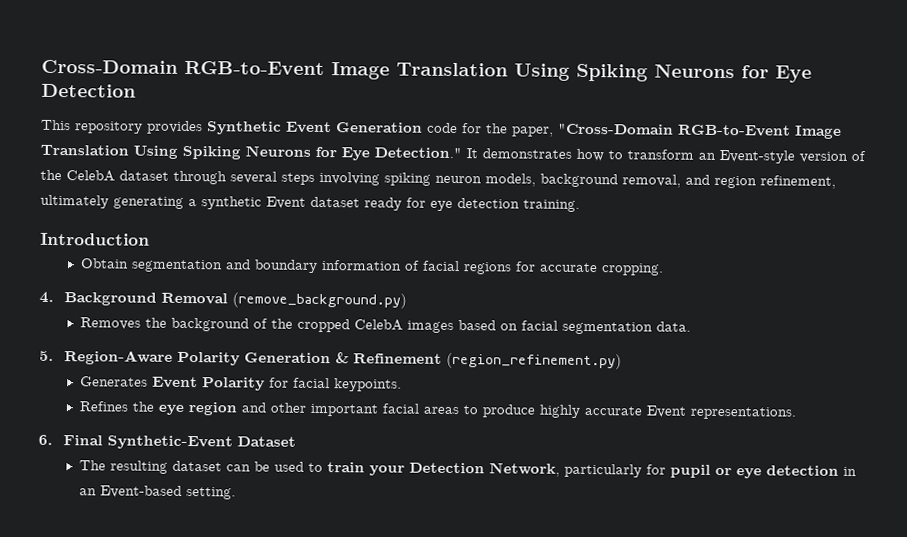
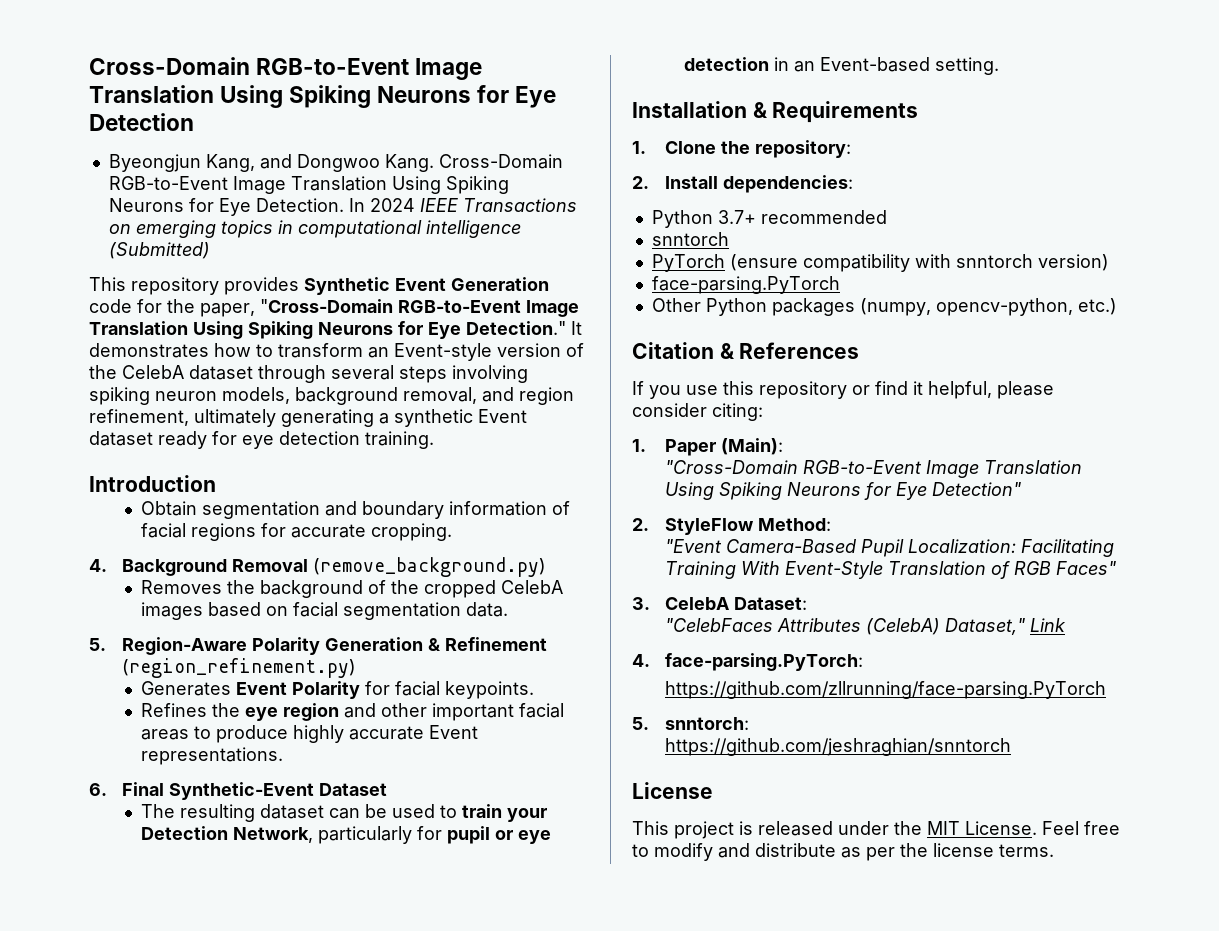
(136, 90) none -> [108,154,563,172] [108,176,509,194] [108,198,577,216] [108,220,521,238] [108,242,210,259] // Byeongjun Kang, and Dongwoo Kang. Cross-Domain RGB-to-Event Image Translation Using Spiking Neurons for Eye Detection. In 2024 IEEE Transactions on emerging topics in computational intelligence (Submitted)
(236, 493) none -> [632,101,919,123] [632,140,851,158] [632,175,853,193] [651,210,887,228] [651,232,729,246] [651,254,1109,272] [651,276,840,294] [651,298,1117,316] [632,342,860,359] [632,381,1054,399] [632,403,763,421] [632,438,783,456] [664,460,1082,478] [664,482,1021,500] [632,518,831,535] [664,539,1114,557] [664,561,1116,579] [632,597,807,610] [664,618,1066,635] [632,653,863,671] [664,681,1106,699] [632,717,749,730] [664,738,1011,756] [632,782,713,799] [632,821,1120,839] [632,843,1054,861] // Installation & Requirements // 1. Clone the repository: // 2. Install dependencies: // Python 3.7+ recommended // snntorch // PyTorch (ensure compatibility with snntorch version) // face-parsing.PyTorch // Other Python packages (numpy, opencv-python, etc.) // Citation & References // If you use this repository or find it helpful, please consider citing: // 1. Paper (Main): // "Cross-Domain RGB-to-Event Image Translation Using Spiking Neurons for Eye Detection" // 2. StyleFlow Method: // "Event Camera-Based Pupil Localization: Facilitating Training With Event-Style Translation of RGB Faces" // 3. CelebA Dataset: // "CelebFaces Attributes (CelebA) Dataset," Link // 4. face-parsing.PyTorch: // https://github.com/zllrunning/face-parsing.PyTorch // 5. snntorch: // https://github.com/jeshraghian/snntorch // License // This project is released under the MIT License. Feel free to modify and distribute as per the license terms.

